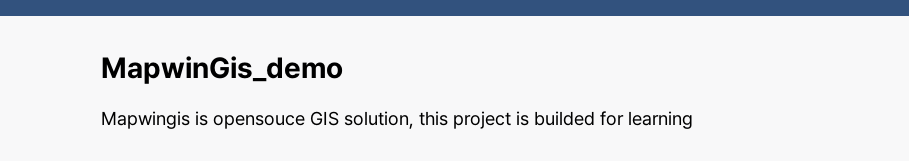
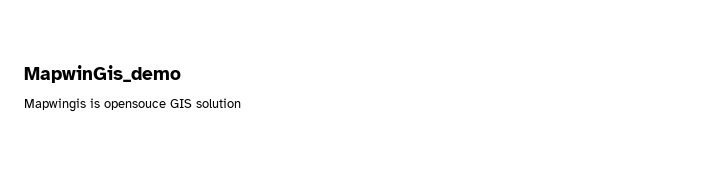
[344,111,693,129] solution, this project is builded for learning -> [196,98,241,108] solution

